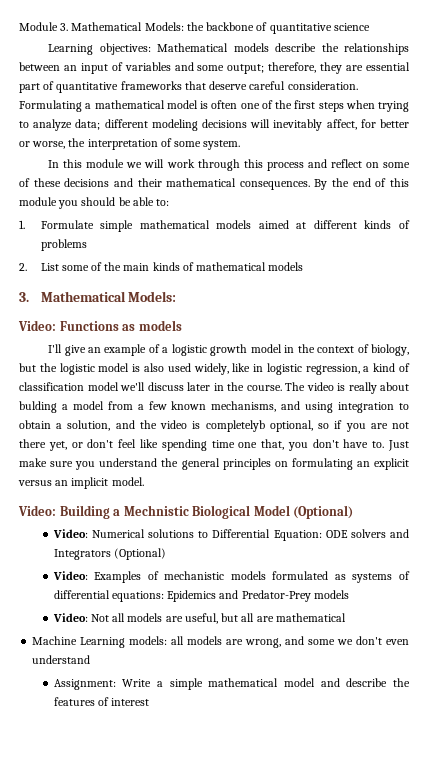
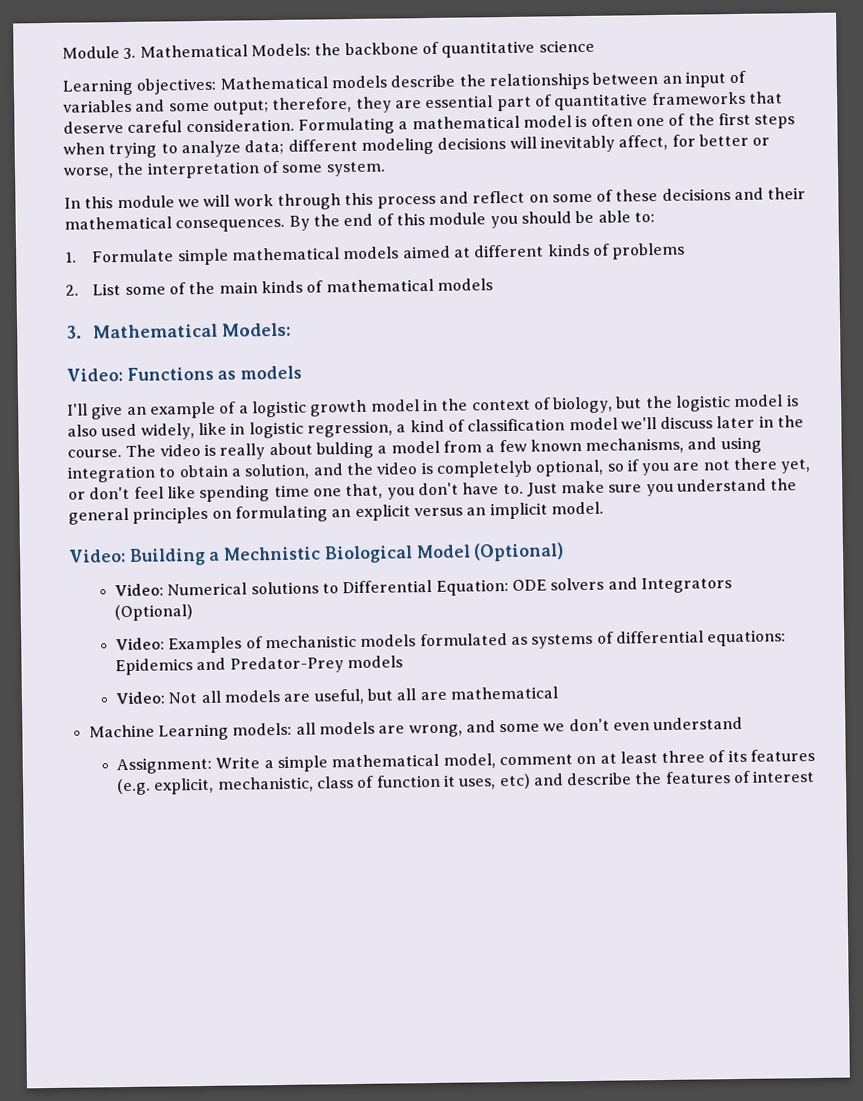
[284,678,316,687] model -> [442,748,816,769] [115,773,531,796] model, comment on at least three of its features (e.g. explicit, mechanistic, class of function it uses, etc)

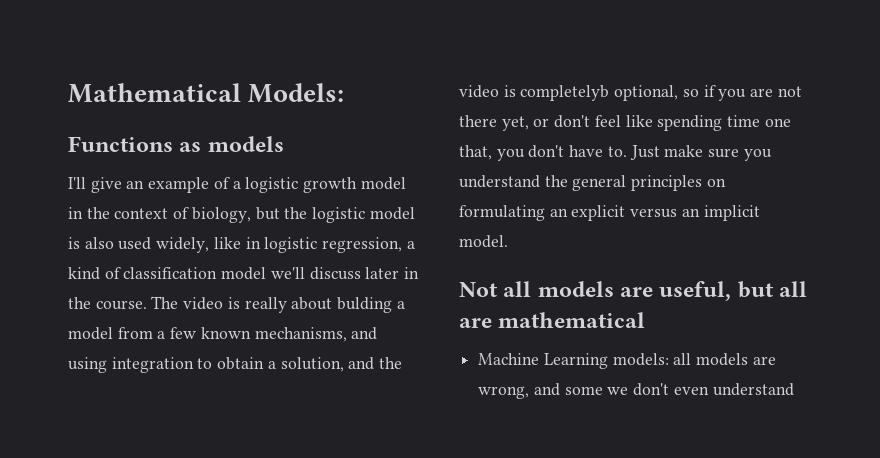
[62,39,595,59] [62,70,747,96] [63,91,783,115] [63,112,796,135] [63,133,771,159] [63,160,386,179] [64,187,807,210] [64,210,655,233] [65,242,686,266] [65,278,493,296] [66,325,82,339] Module 3. Mathematical Models: the backbone of quantitative science // Learning objectives: Mathematical models describe the relationships between an input of variables and some output; therefore, they are essential part of quantitative frameworks that deserve careful consideration. Formulating a mathematical model is often one of the first steps when trying to analyze data; different modeling decisions will inevitably affect, for better or worse, the interpretation of some system. // In this module we will work through this process and reflect on some of these decisions and their mathematical consequences. By the end of this module you should be able to: // 1. Formulate simple mathematical models aimed at different kinds of problems // 2. List some of the main kinds of mathematical models // 3. -> (68, 93) none
[66,368,123,382] Video: -> (345, 93) none
[68,542,565,566] [113,577,732,597] [113,604,193,622] [114,629,787,654] [114,655,403,676] [114,691,165,705] Video: Building a Mechnistic Biological Model (Optional) // Video: Numerical solutions to Differential Equation: ODE solvers and Integrators (Optional) // Video: Examples of mechanistic models formulated as systems of differential equations: Epidemics and Predator-Prey models // Video: -> (508, 241) none
[115,748,816,775] [115,770,816,796] // Assignment: Write a simple mathematical model, comment on at least three of its features (e.g. explicit, mechanistic, class of function it uses, etc) and describe the features of interest -> (794, 389) none

